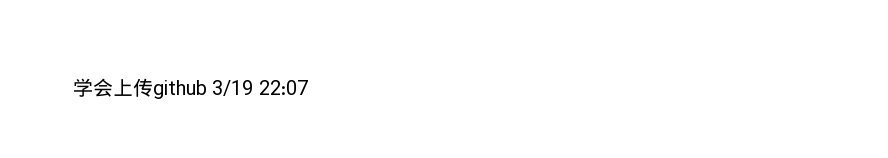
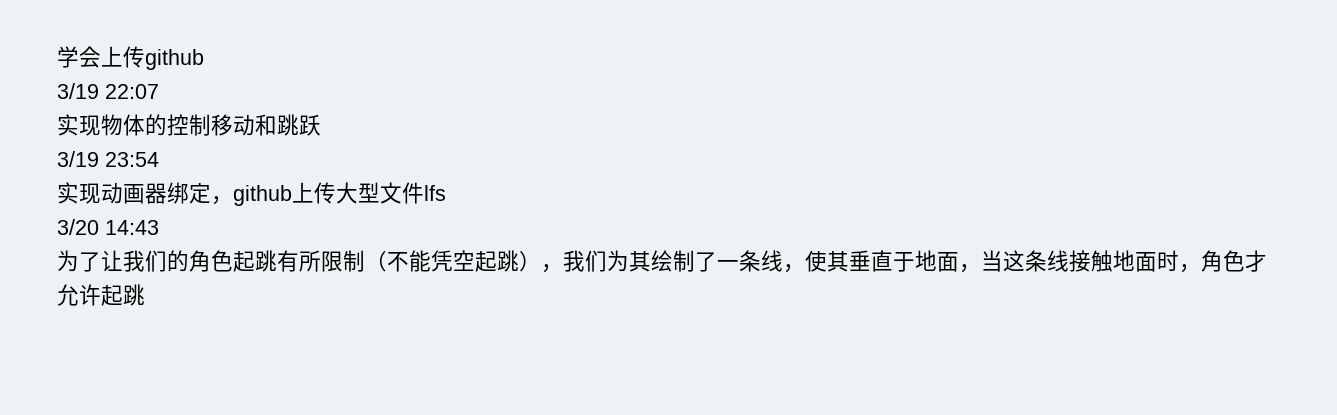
(207, 89) none -> (204, 59) //
(308, 87) none -> [57,114,321,136] [57,151,159,167] [57,182,446,206] [57,219,159,235] [57,250,1267,273] [57,284,145,306] // 实现物体的控制移动和跳跃 // 3/19 23:54 // 实现动画器绑定，github上传大型文件lfs // 3/20 14:43 // 为了让我们的角色起跳有所限制（不能凭空起跳），我们为其绘制了一条线，使其垂直于地面，当这条线接触地面时，角色才允许起跳

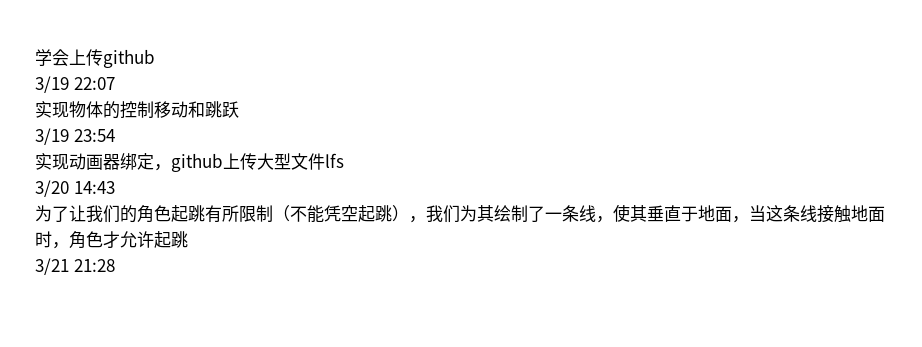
(145, 295) none -> [35,258,115,275] // 3/21 21:28

